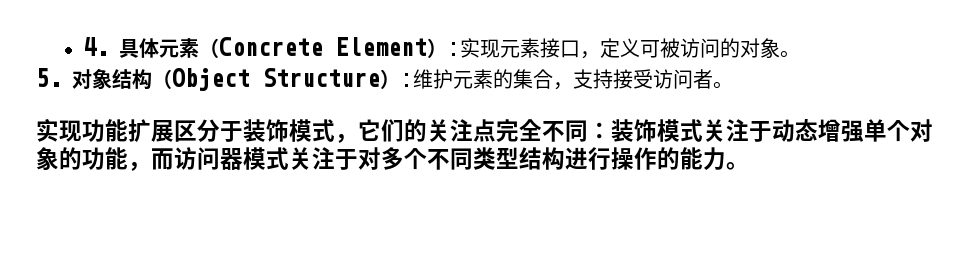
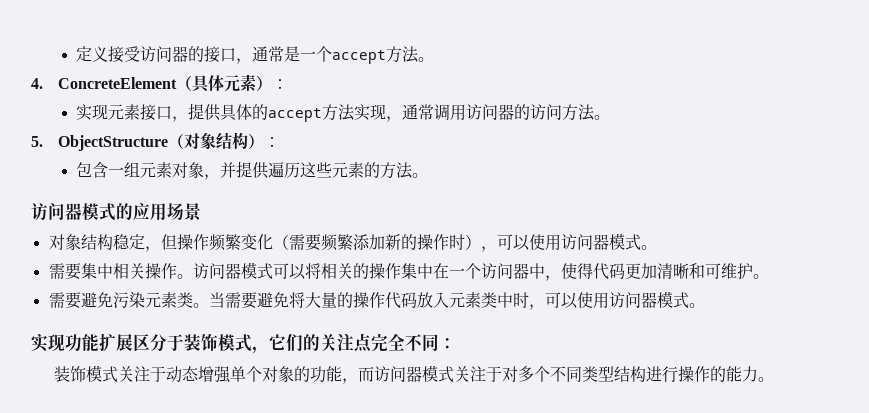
[82,37,460,58] 4.具体元素（Concrete Element）: -> [75,46,434,64] [31,74,289,93] 定义接受访问器的接口，通常是一个accept方法。 // 4. ConcreteElement（具体元素）： //
[599,38,780,58] 定义可被访问的对象 -> [187,103,595,122] 提供具体的accept方法实现，通常调用访问器的访问方法
[72,68,713,91] 对象结构（Object Structure）:维护元素的集合，支持接受访问者 -> [58,132,281,151] [75,161,428,180] [31,203,201,221] [48,233,657,252] [48,262,769,281] [48,291,689,310] ObjectStructure（对象结构）： // 包含一组元素对象，并提供遍历这些元素的方法。 // 访问器模式的应用场景 // 对象结构稳定，但操作频繁变化（需要频繁添加新的操作时），可以使用访问器模式。 // 需要集中相关操作。访问器模式可以将相关的操作集中在一个访问器中，使得代码更加清晰和可维护。 // 需要避免污染元素类。当需要避免将大量的操作代码放入元素类中时，可以使用访问器模式
(611, 130) none -> (456, 343) //

